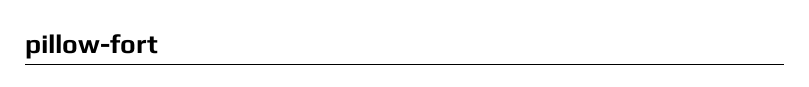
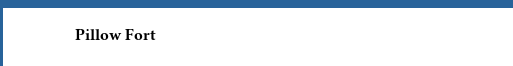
[25,34,158,59] pillow-fort -> [75,28,157,40] Pillow Fort

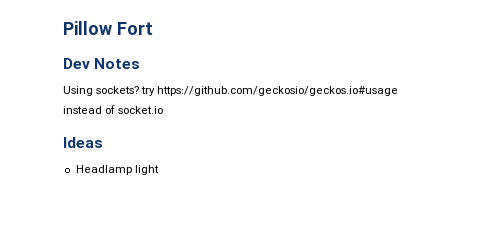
(157, 34) none -> [63,58,141,69] [63,86,399,96] [63,105,164,114] [63,137,103,148] [75,165,159,175] // Dev Notes // Using sockets? try https://github.com/geckosio/geckos.io#usage instead of socket.io // Ideas // Headlamp light

